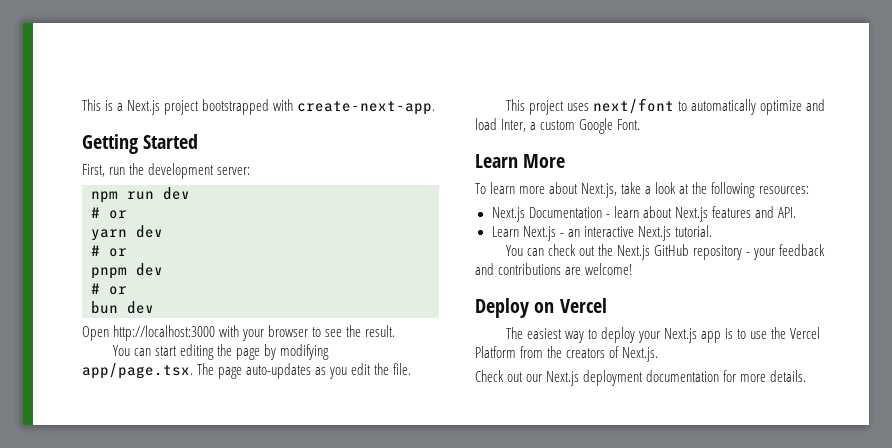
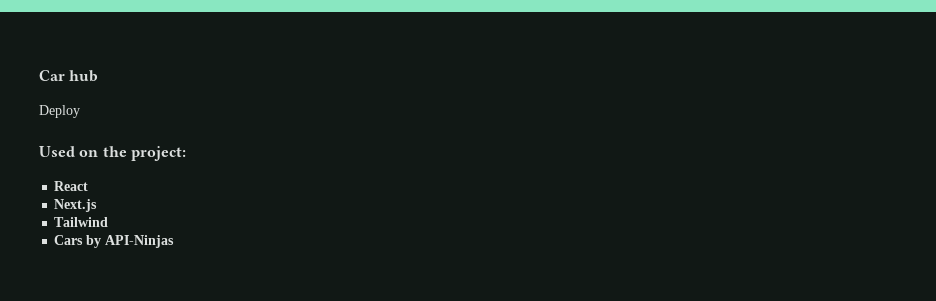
[82,99,436,115] [82,134,199,154] [82,163,251,179] [91,187,190,203] [91,207,127,219] [91,225,163,241] [91,245,127,257] [91,263,163,279] [91,283,127,295] [91,301,154,314] [82,325,396,341] [112,344,330,360] [82,363,412,379] [505,98,826,115] [475,118,641,134] [475,154,566,168] [475,182,809,198] [491,206,796,222] [491,225,712,241] [505,244,826,260] [475,263,633,275] [475,298,607,318] [505,327,821,343] [475,346,659,362] [475,370,807,386] This is a Next.js project bootstrapped with create-next-app. // Getting Started // First, run the development server: // npm run dev // # or // yarn dev // # or // pnpm dev // # or // bun dev // Open http://localhost:3000 with your browser to see the result. // You can start editing the page by modifying app/page.tsx. The page auto-updates as you edit the file. // This project uses next/font to automatically optimize and load Inter, a custom Google Font. // Learn More // To learn more about Next.js, take a look at the following resources: // Next.js Documentation - learn about Next.js features and API. // Learn Next.js - an interactive Next.js tutorial. // You can check out the Next.js GitHub repository - your feedback and contributions are welcome! // Deploy on Vercel // The easiest way to deploy your Next.js app is to use the Vercel Platform from the creators of Next.js. // Check out our Next.js deployment documentation for more details. -> [39,70,99,82] [39,105,80,118] [39,146,186,161] [54,181,89,191] [54,199,98,212] [54,217,109,227] [54,235,175,248] Car hub // Deploy // Used on the project: // React // Next.js // Tailwind // Cars by API-Ninjas

